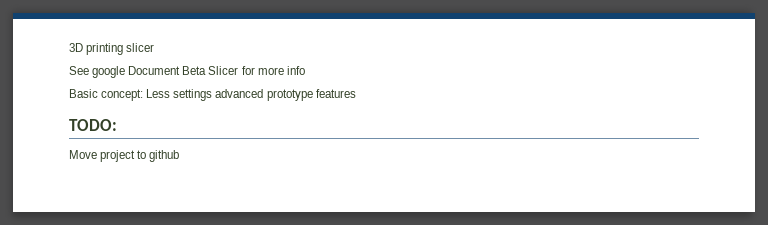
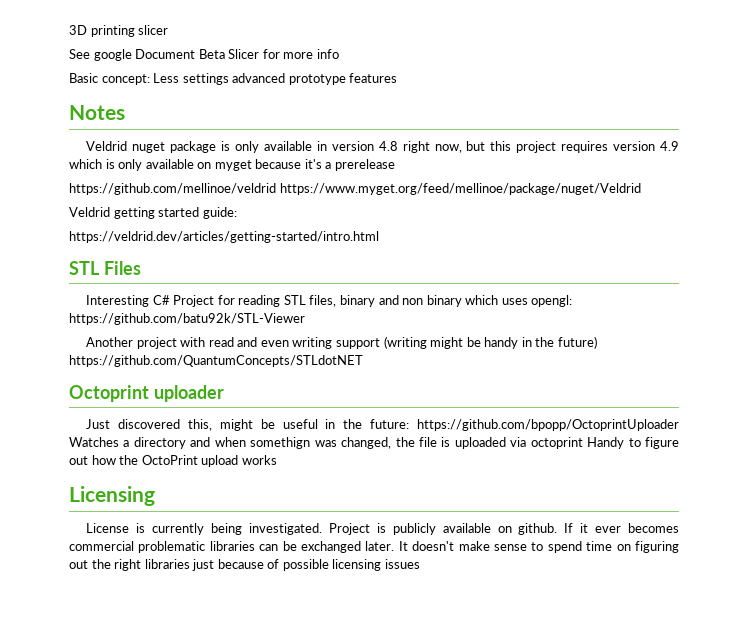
[69,119,117,131] [69,150,180,162] TODO: // Move project to github -> [69,105,125,120] [86,141,680,153] [69,159,395,171] [69,183,641,195] [69,207,237,219] [69,231,379,243] [69,261,141,275] [86,295,573,307] [69,313,305,325] [86,336,597,349] [69,355,363,367] [69,385,224,402] [86,419,679,431] [69,437,679,449] [69,455,277,467] [69,486,155,506] [86,523,679,535] [69,541,679,553] [69,559,420,571] Notes // Veldrid nuget package is only available in version 4.8 right now, but this project requires version 4.9 which is only available on myget because it's a prerelease // https://github.com/mellinoe/veldrid https://www.myget.org/feed/mellinoe/package/nuget/Veldrid // Veldrid getting started guide: // https://veldrid.dev/articles/getting-started/intro.html // STL Files // Interesting C# Project for reading STL files, binary and non binary which uses opengl: https://github.com/batu92k/STL-Viewer // Another project with read and even writing support (writing might be handy in the future) https://github.com/QuantumConcepts/STLdotNET // Octoprint uploader // Just discovered this, might be useful in the future: https://github.com/bpopp/OctoprintUploader Watches a directory and when somethign was changed, the file is uploaded via octoprint Handy to figure out how the OctoPrint upload works // Licensing // License is currently being investigated. Project is publicly available on github. If it ever becomes commercial problematic libraries can be exchanged later. It doesn't make sense to spend time on figuring out the right libraries just because of possible licensing issues

